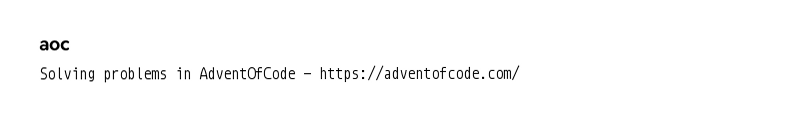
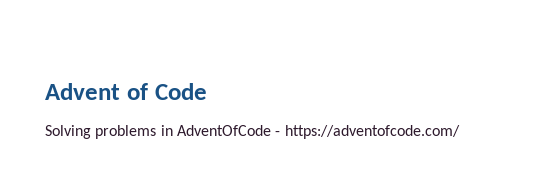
[38,39,70,51] aoc -> [45,83,207,100] Advent of Code

